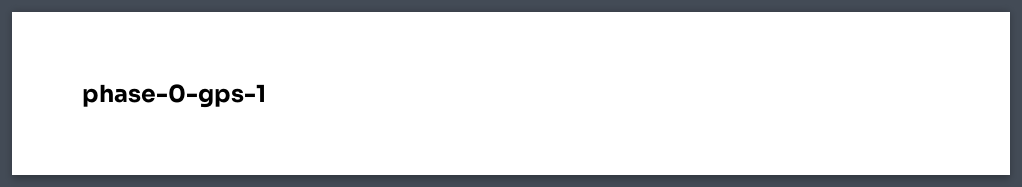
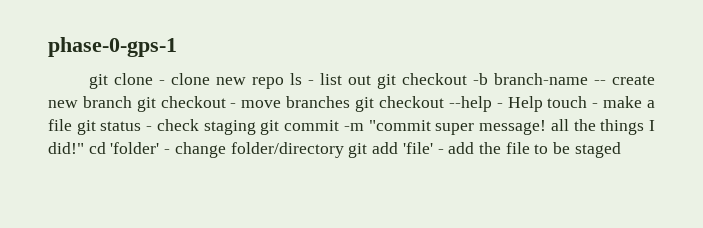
(266, 96) none -> [88,73,655,89] [48,96,656,112] [48,119,656,135] [48,142,621,158] // git clone - clone new repo ls - list out git checkout -b branch-name -- create new branch git checkout - move branches git checkout --help - Help touch - make a file git status - check staging git commit -m "commit super message! all the things I did!" cd 'folder' - change folder/directory git add 'file' - add the file to be staged

